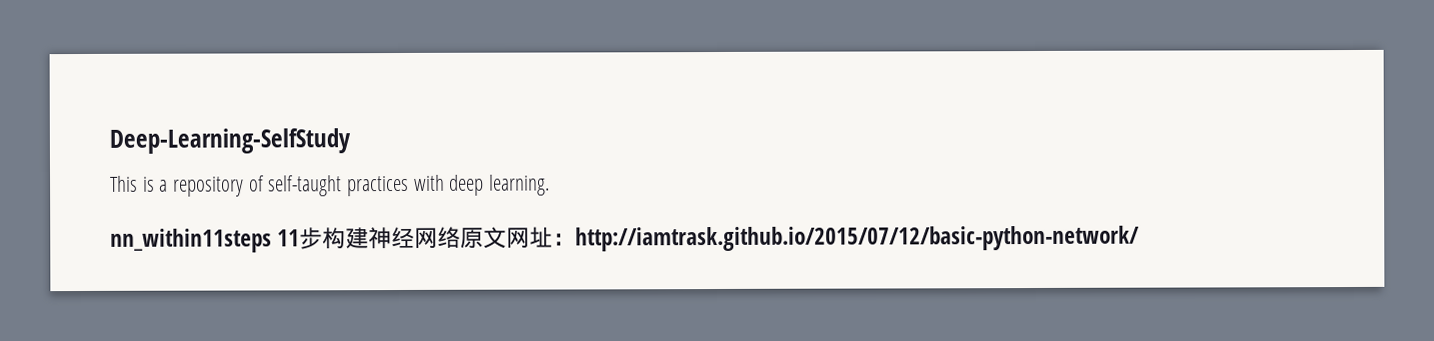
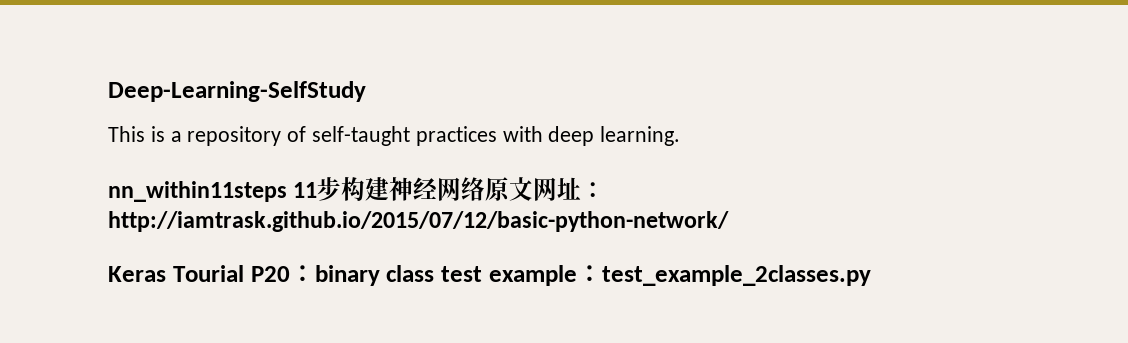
(1141, 238) none -> [108,265,871,286] // Keras Tourial P20：binary class test example：test_example_2classes.py

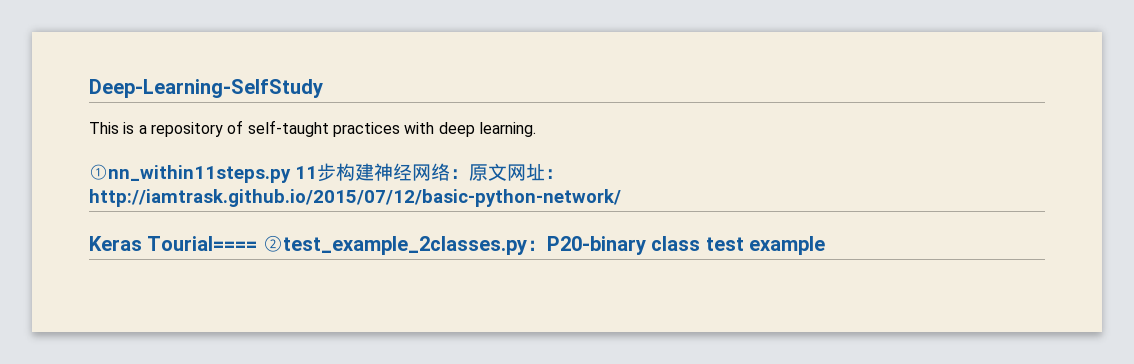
[108,181,287,202] nn_within11steps -> [89,164,291,183] ①nn_within11steps.py
(486, 189) none -> [450,169,469,179] ：
[172,265,380,286] Tourial P20：binary -> [147,235,646,255] Tourial==== ②test_example_2classes.py：P20-binary
[576,265,871,286] ：test_example_2classes.py -> (825, 245) none

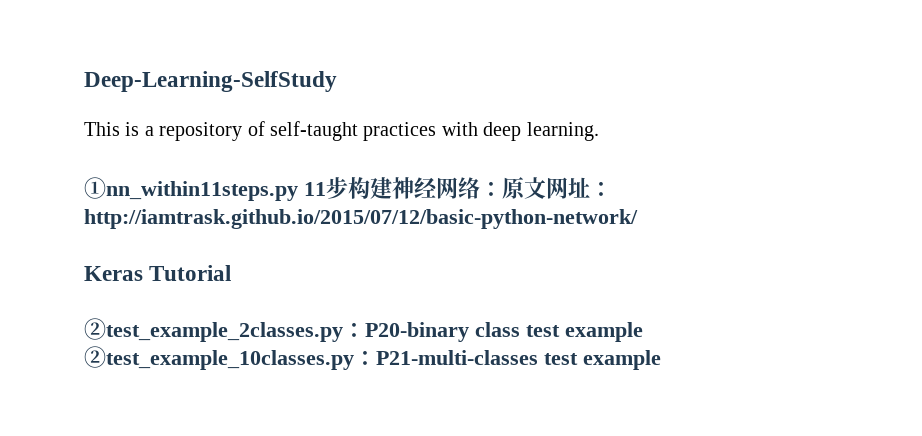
[147,236,258,251] Tourial==== -> [149,265,232,281] Tutorial //
(825, 245) none -> [84,346,661,370] ②test_example_10classes.py：P21-multi-classes test example

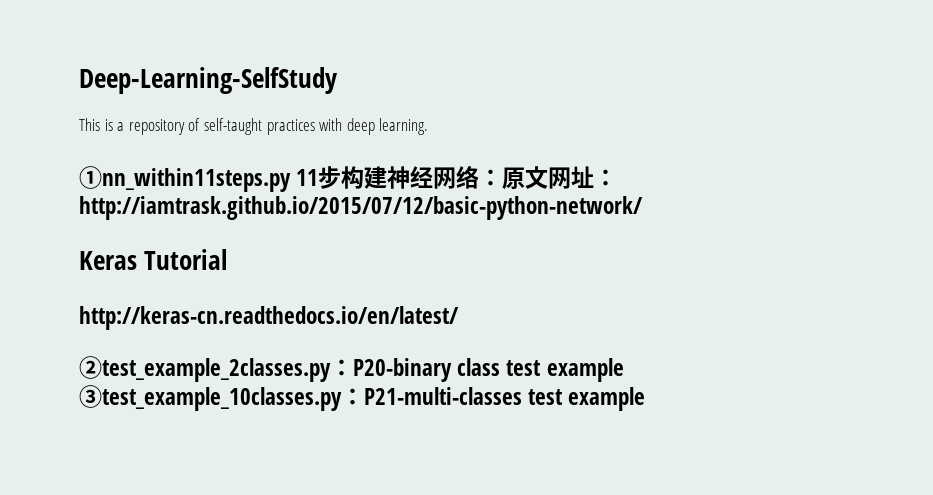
(232, 273) none -> [79,306,459,330] // http://keras-cn.readthedocs.io/en/latest/
[84,346,354,370] ②test_example_10classes.py -> [79,385,342,411] ③test_example_10classes.py

